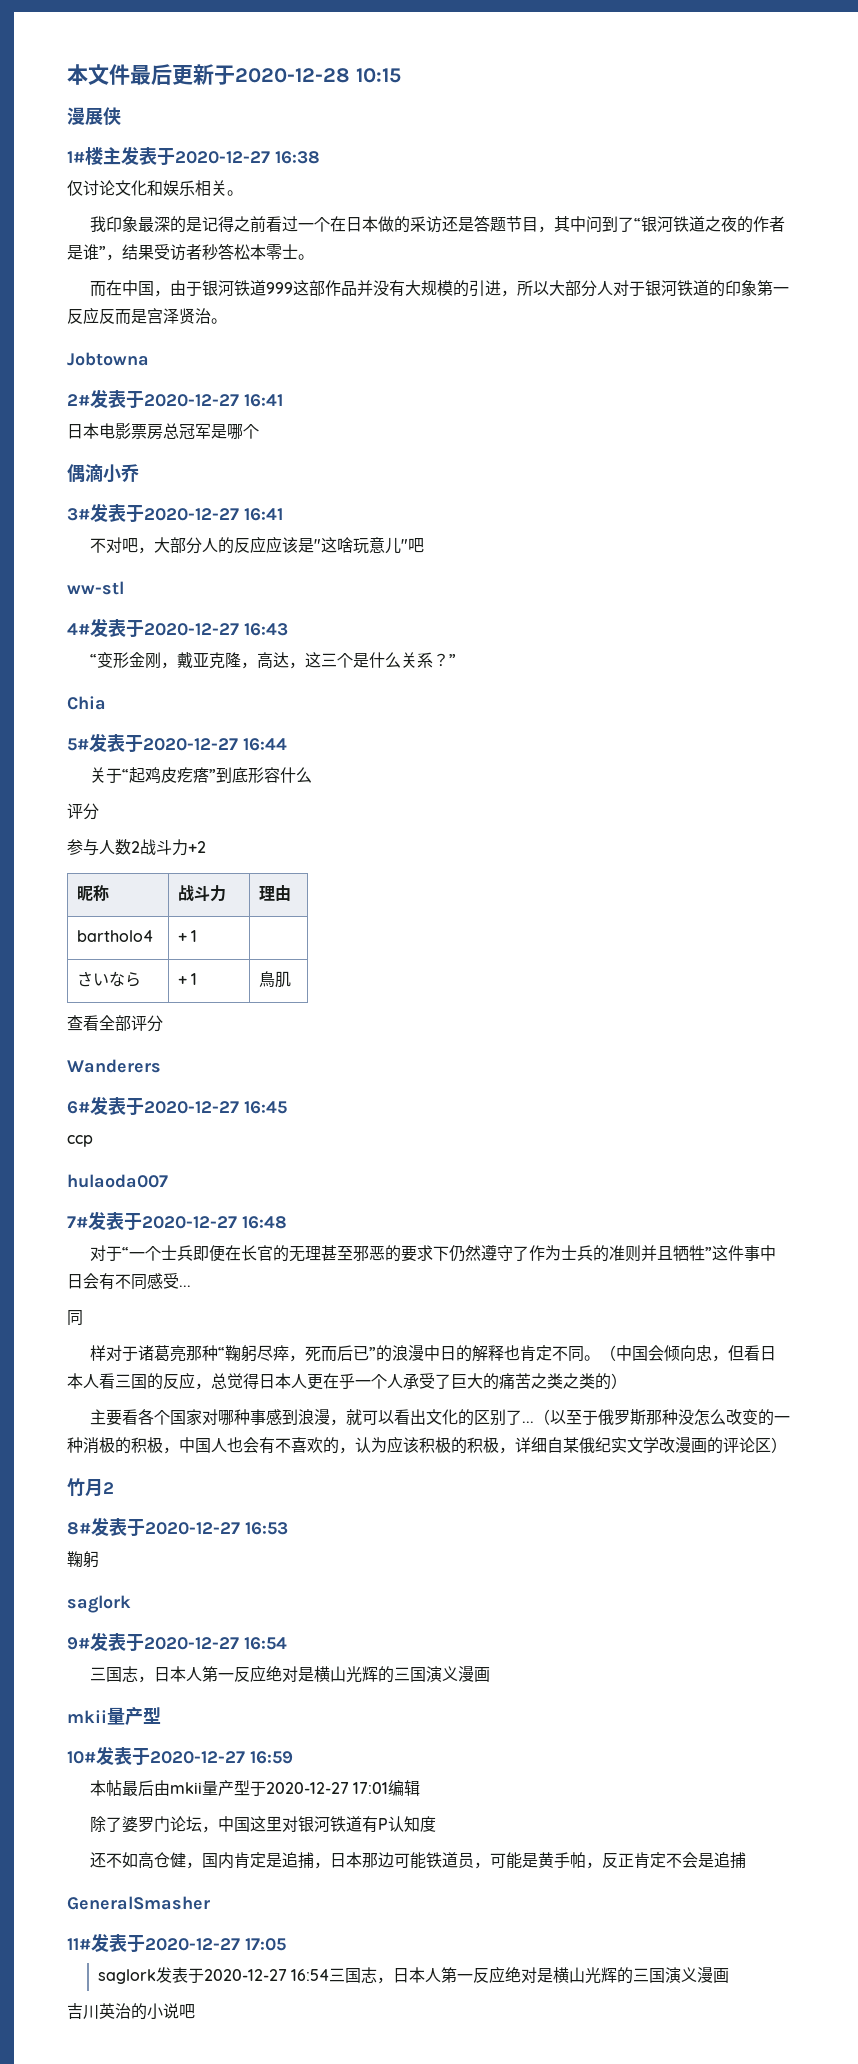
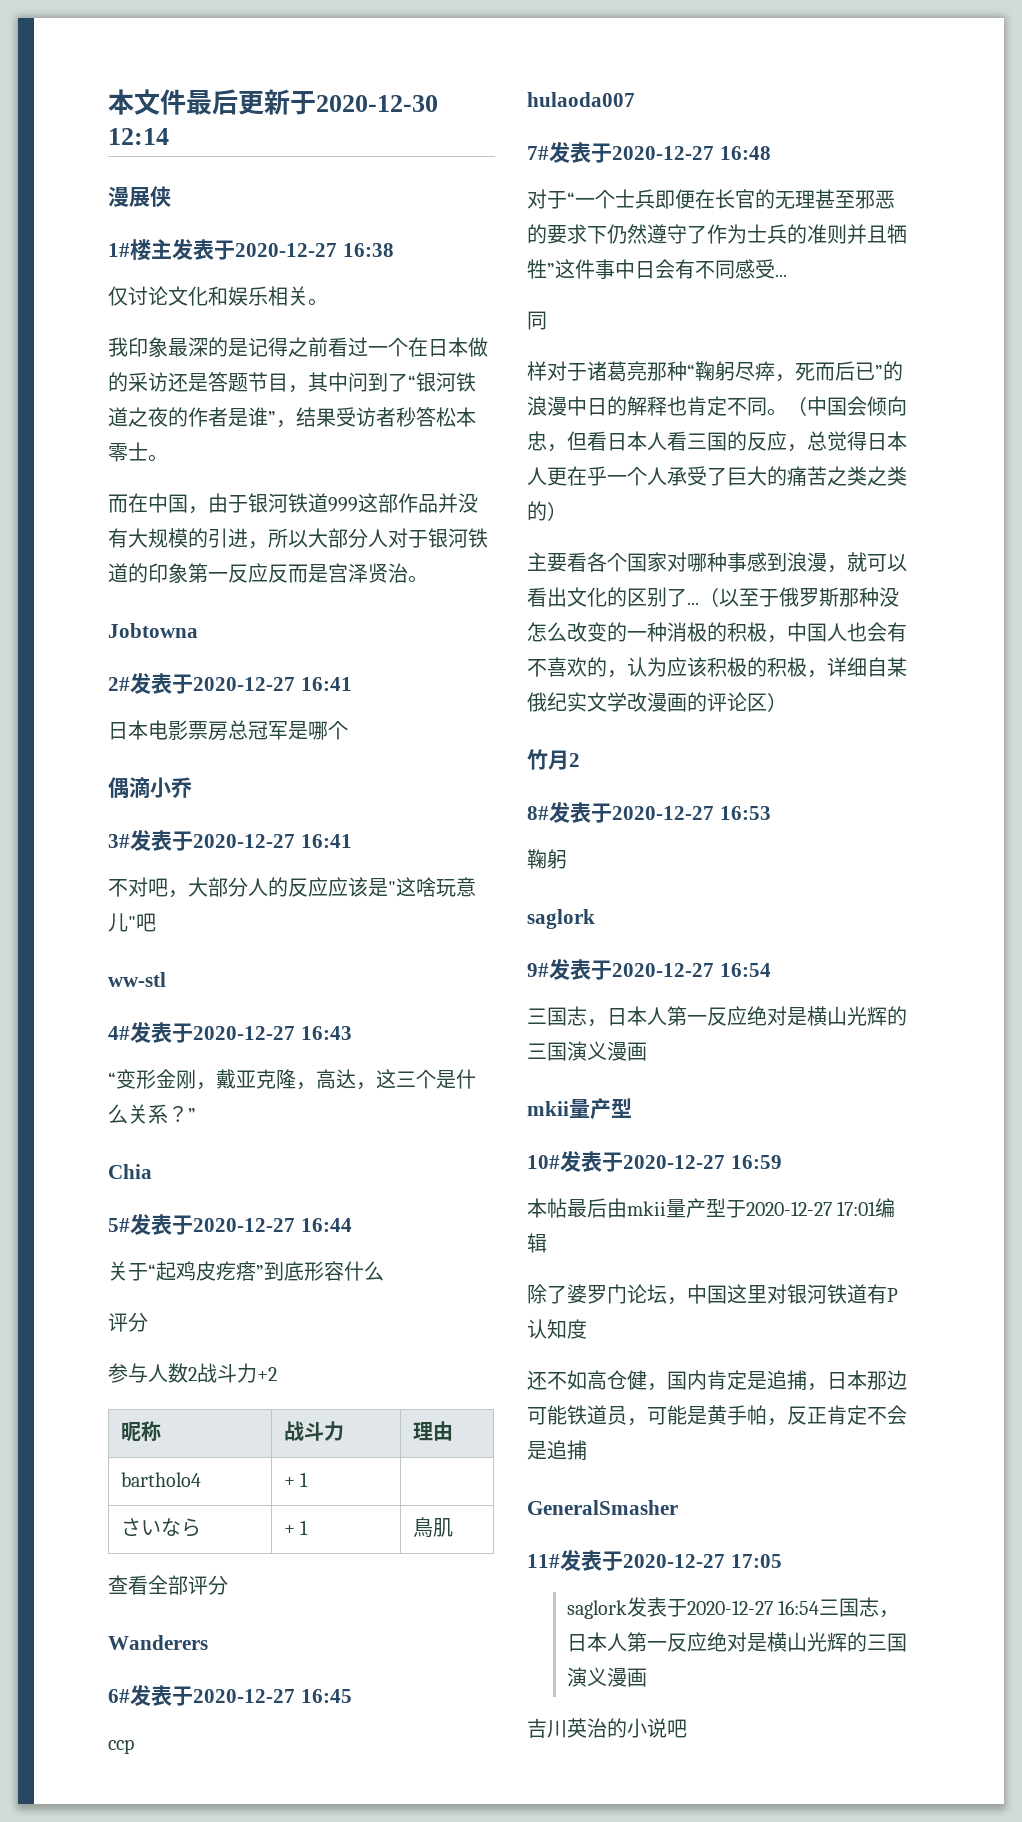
[235,68,401,83] 2020-12-28 10:15 -> [316,95,438,112] [108,128,169,145] 2020-12-30 12:14

